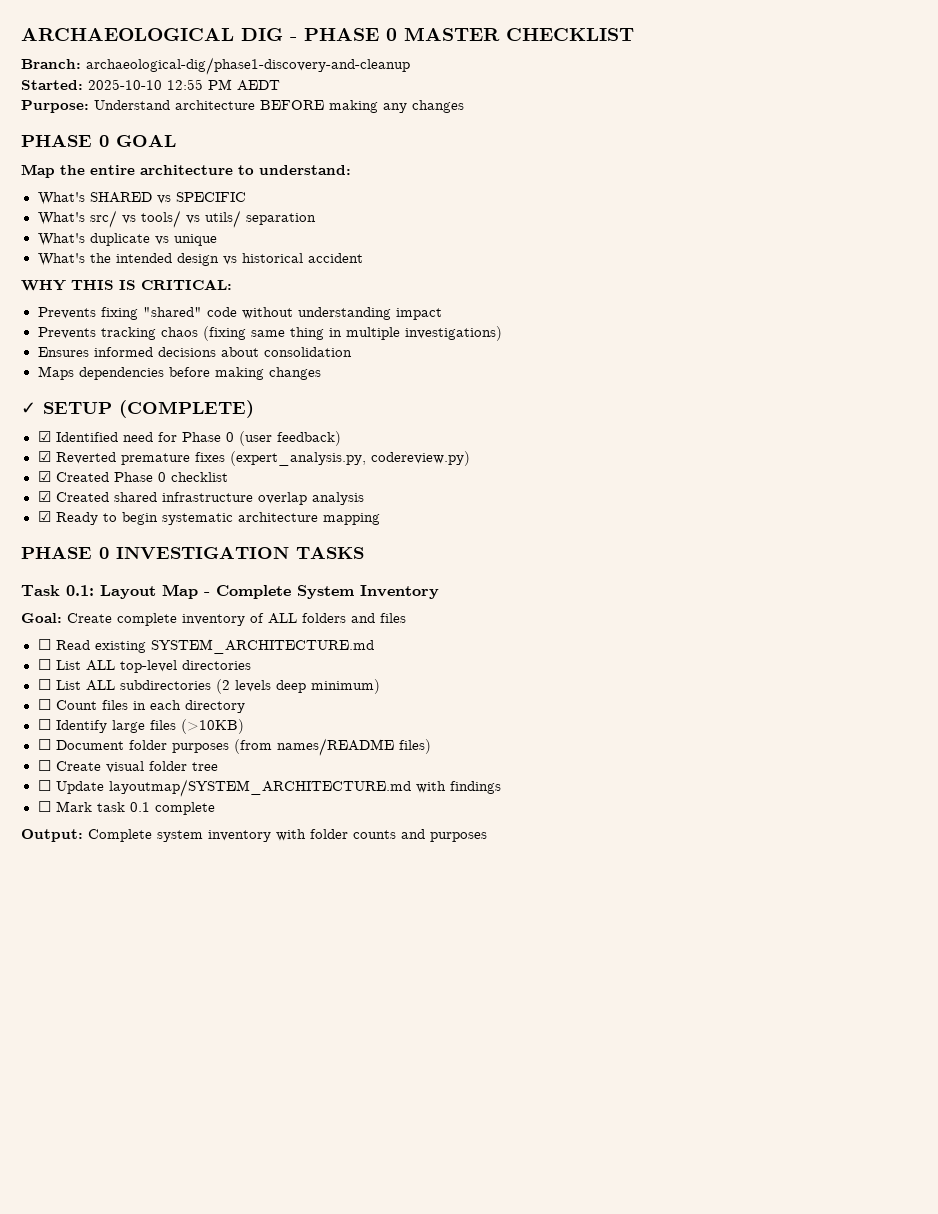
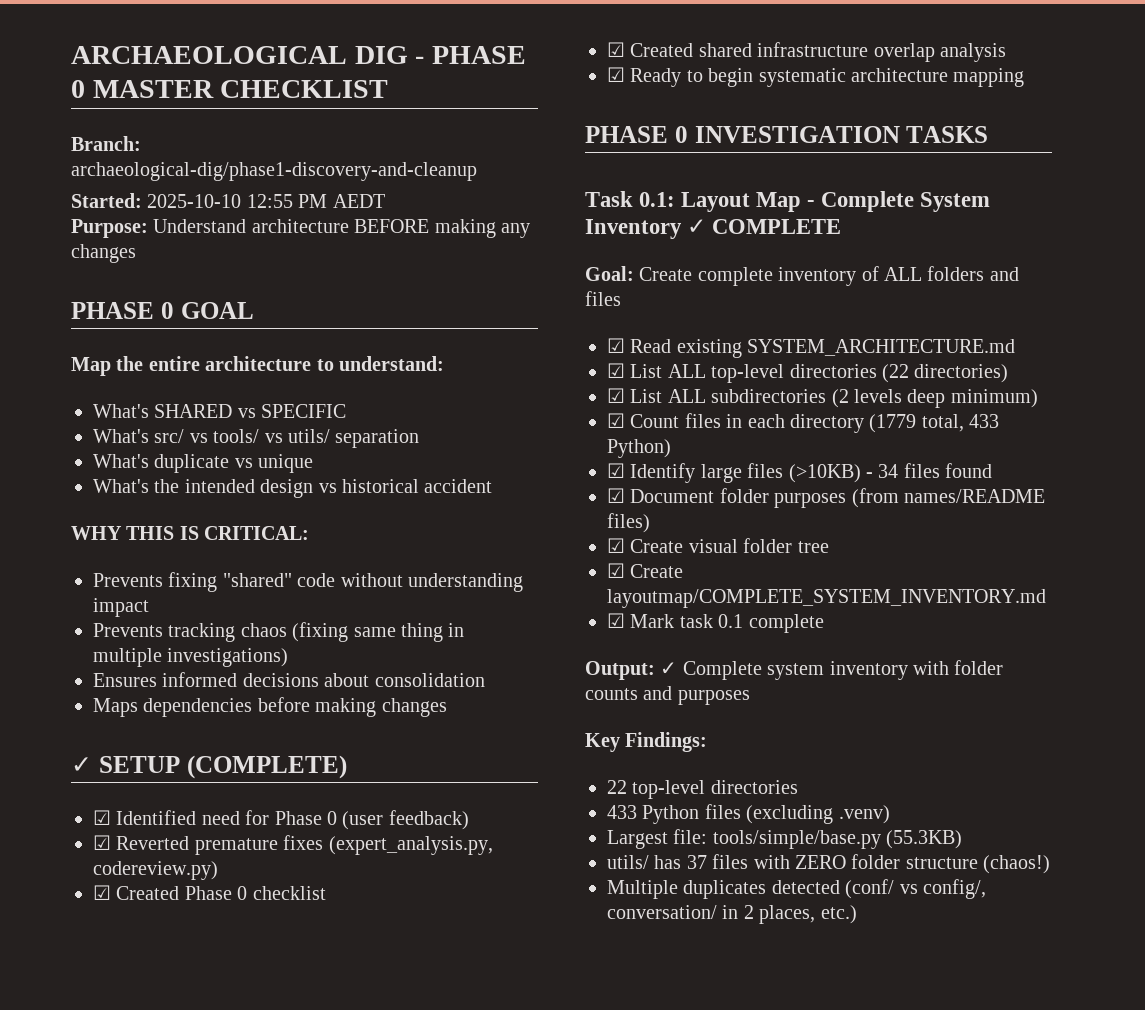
(439, 592) none -> [687,219,842,234] ✓ COMPLETE
[37,639,51,650] ☐ -> [607,338,625,353] ☑
[37,659,51,670] ☐ -> [607,363,625,378] ☑
[37,679,51,690] // ☐ -> [882,364,1009,383] [607,388,625,403] (22 directories) // ☑
[37,699,51,710] ☐ -> [607,413,625,428] ☑
[37,719,51,730] // ☐ -> [869,414,1000,433] [607,439,671,458] [607,463,625,478] (1779 total, 433 Python) // ☑
[37,739,51,750] // ☐ -> [866,463,993,478] [607,488,625,503] - 34 files found // ☑
[37,760,51,771] ☐ -> [607,538,625,553] ☑
[37,779,501,797] [37,801,51,812] ☐ Update layoutmap/SYSTEM_ARCHITECTURE.md with findings // ☐ -> [607,563,684,578] [607,589,1046,608] [607,613,625,628] ☑ Create layoutmap/COMPLETE_SYSTEM_INVENTORY.md // ☑
(83, 835) none -> [660,662,678,675] ✓
(487, 837) none -> [585,732,708,752] [607,780,798,799] [607,804,890,824] [607,829,963,849] [607,854,1051,874] [607,879,986,899] [607,905,857,924] // Key Findings: // 22 top-level directories // 433 Python files (excluding .venv) // Largest file: tools/simple/base.py (55.3KB) // utils/ has 37 files with ZERO folder structure (chaos!) // Multiple duplicates detected (conf/ vs config/, conversation/ in 2 places, etc.)

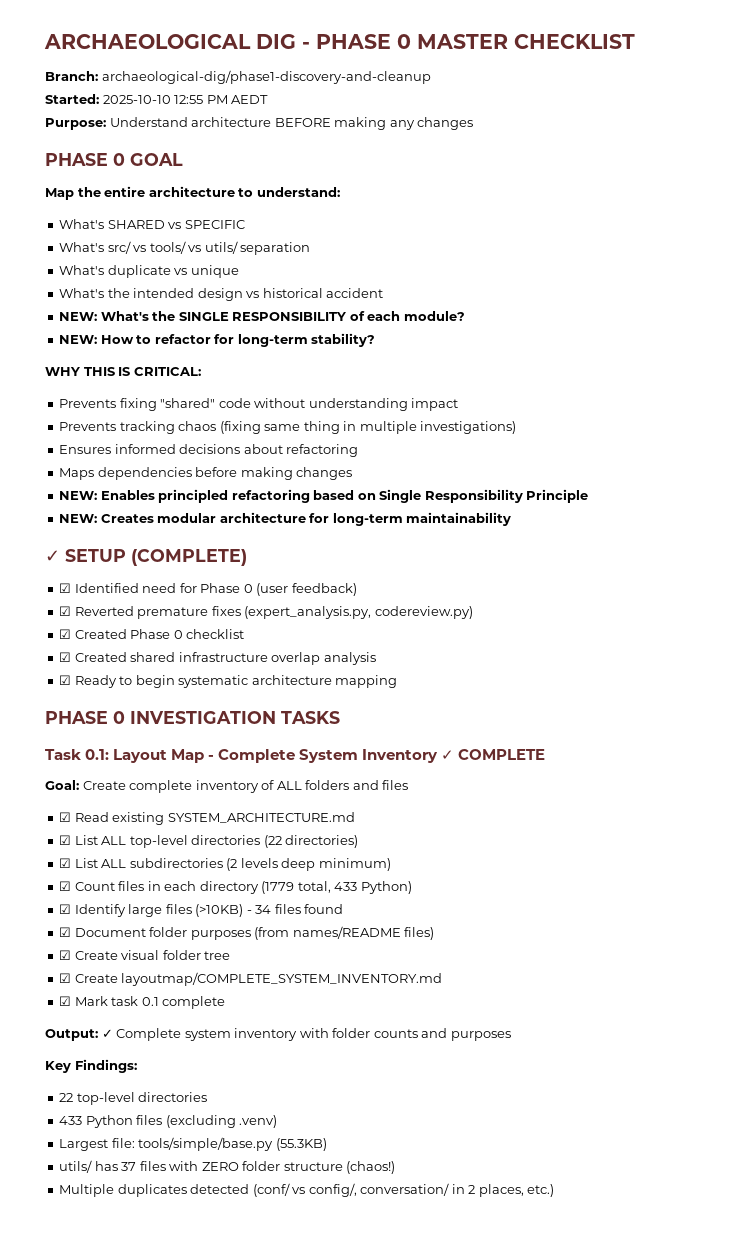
(493, 486) none -> [59,311,465,321] [59,333,376,347] // NEW: What's the SINGLE RESPONSIBILITY of each module? // NEW: How to refactor for long-term stability?
[374,673,485,687] consolidation -> [286,444,359,457] refactoring
(447, 707) none -> [59,489,589,503] [59,512,512,526] // NEW: Enables principled refactoring based on Single Responsibility Principle // NEW: Creates modular architecture for long-term maintainability

